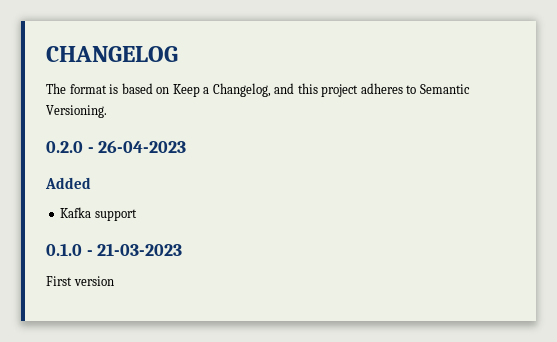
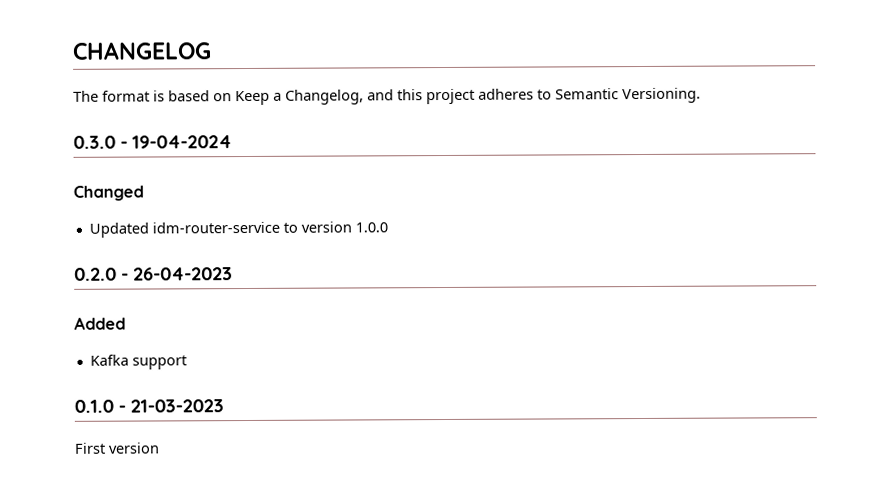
(107, 111) none -> [73,135,232,149] [73,185,144,201] [88,221,388,238] // 0.3.0 - 19-04-2024 // Changed // Updated idm-router-service to version 1.0.0

